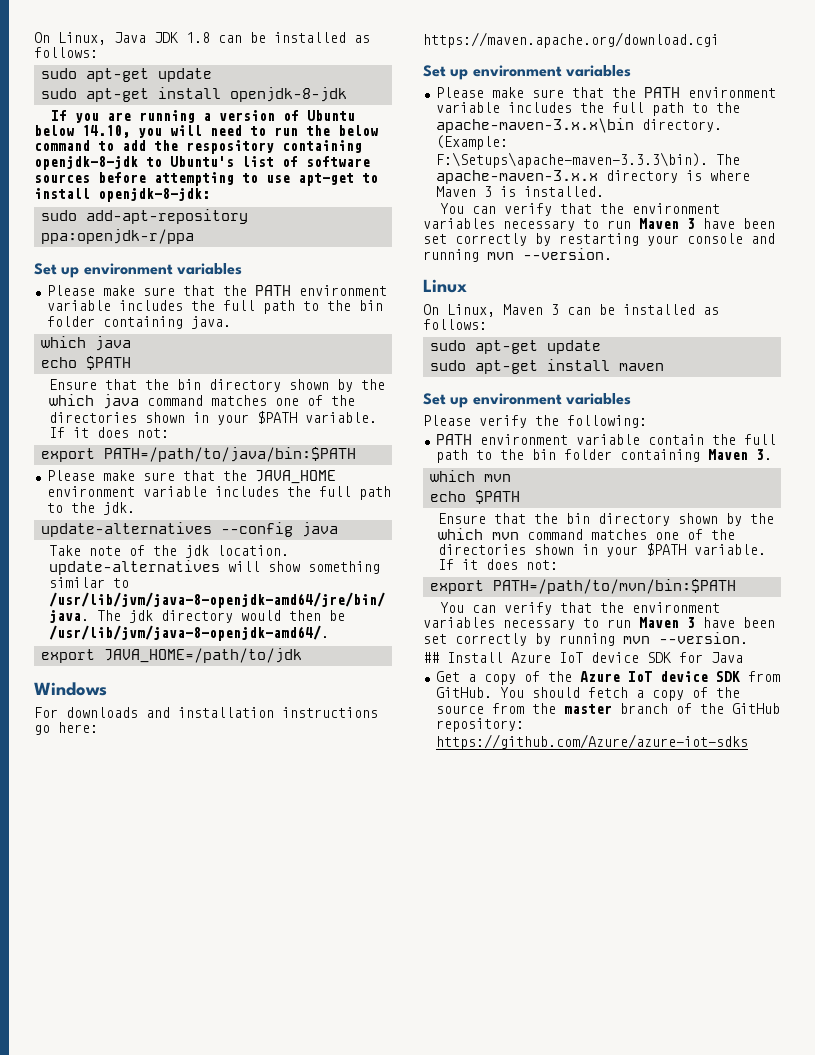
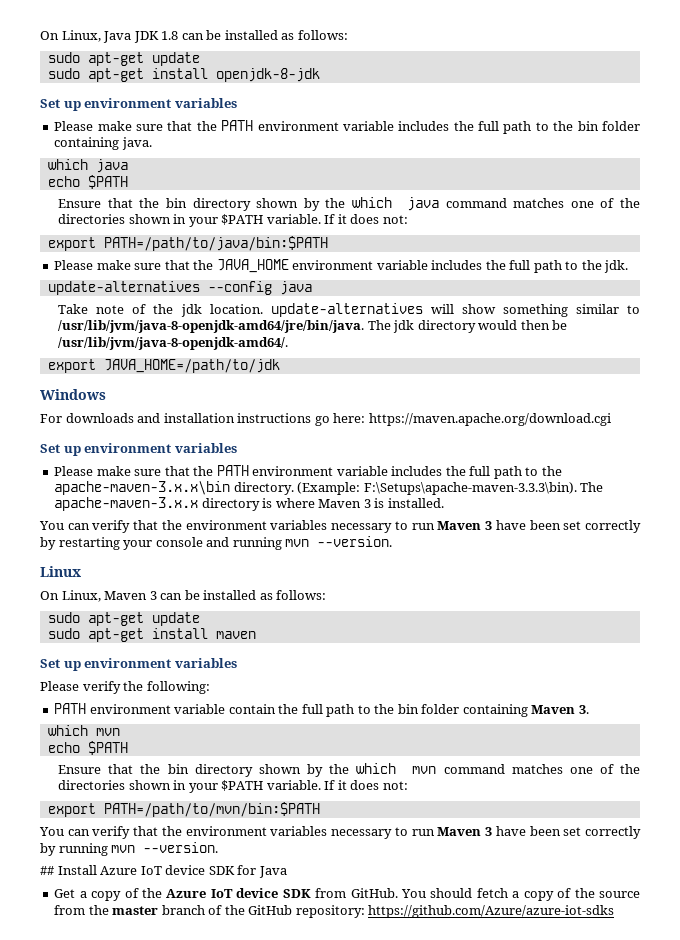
[50,110,355,123] [34,125,378,138] [34,140,362,154] [34,156,370,170] [34,172,378,186] [34,188,210,202] [40,209,248,224] [40,229,194,244] // If you are running a version of Ubuntu below 14.10, you will need to run the below command to add the respository containing openjdk-8-jdk to Ubuntu's list of software sources before attempting to use apt-get to install openjdk-8-jdk: // sudo add-apt-repository ppa:openjdk-r/ppa -> (320, 75) none

